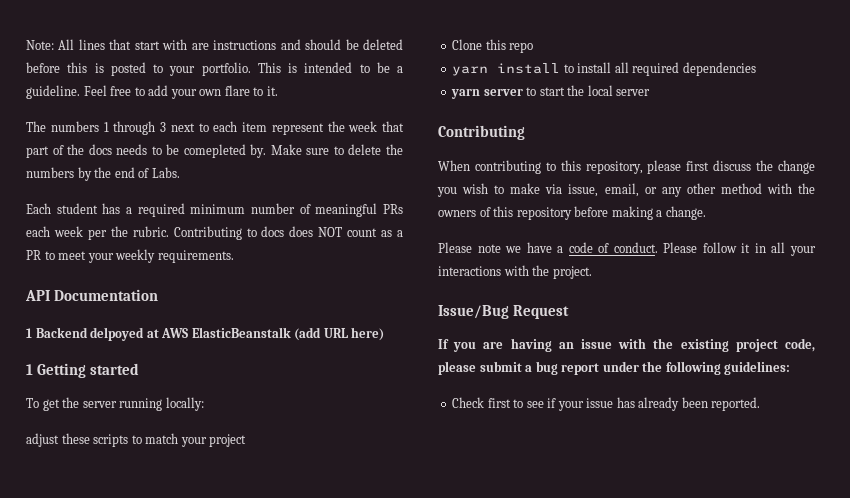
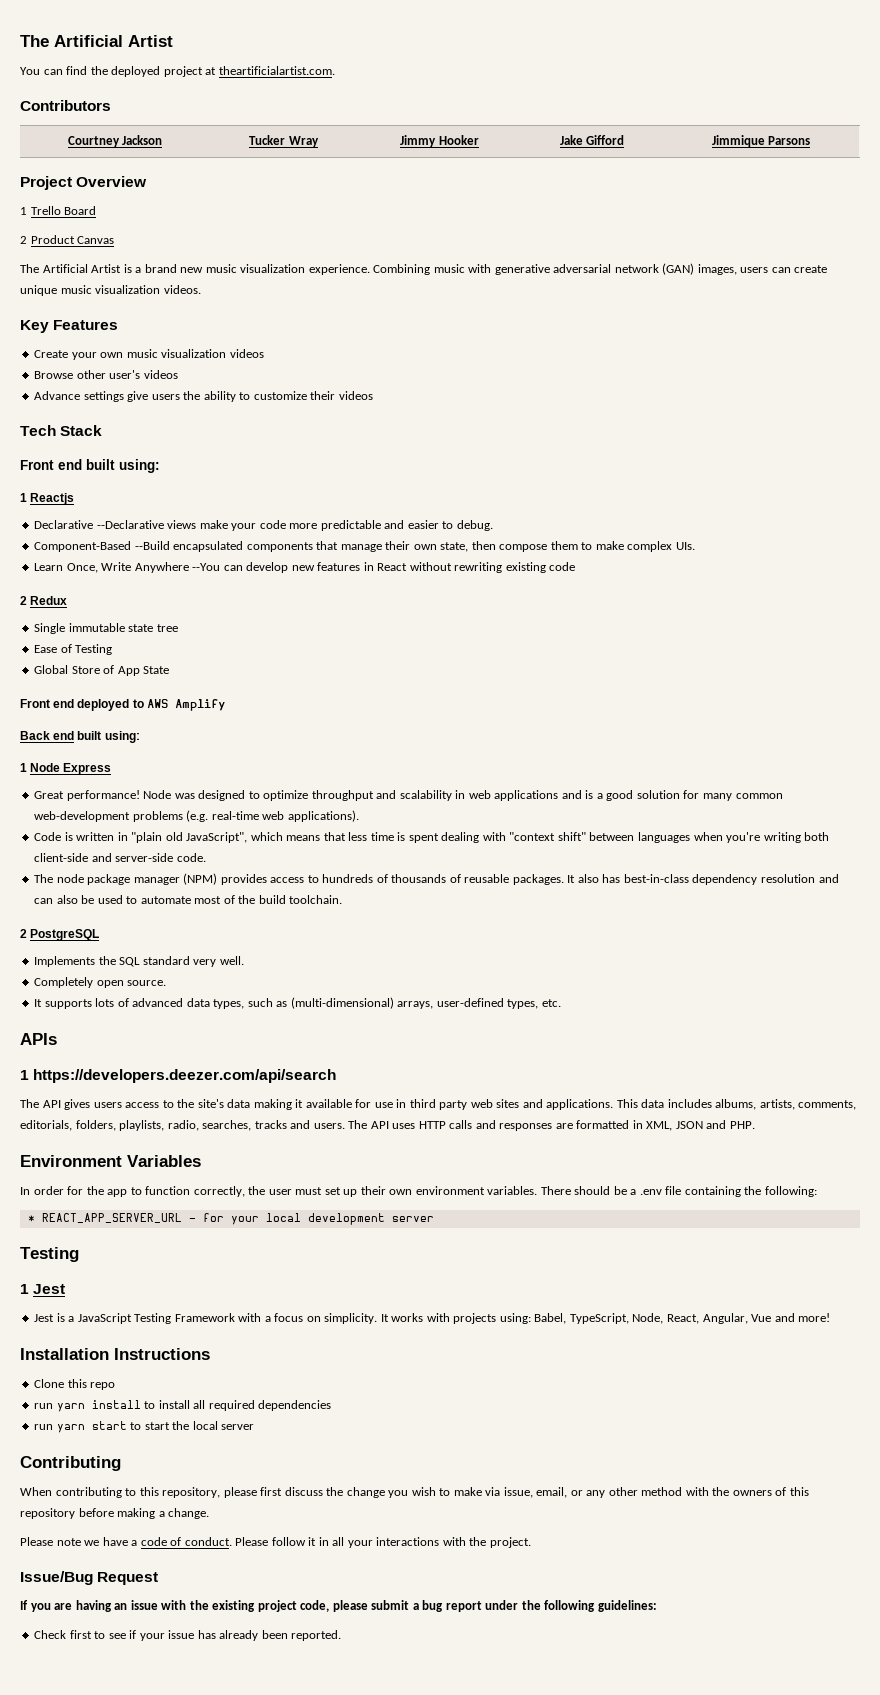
[26,39,403,50] [26,62,403,76] [26,85,278,99] [26,121,404,135] [26,144,404,158] [26,167,180,181] [26,203,404,217] [26,226,404,240] [26,249,234,263] [25,289,159,301] [26,327,385,341] [26,363,139,378] [26,397,204,411] [26,433,247,447] Note: All lines that start with are instructions and should be deleted before this is posted to your portfolio. This is intended to be a guideline. Feel free to add your own flare to it. // The numbers 1 through 3 next to each item represent the week that part of the docs needs to be comepleted by. Make sure to delete the numbers by the end of Labs. // Each student has a required minimum number of meaningful PRs each week per the rubric. Contributing to docs does NOT count as a PR to meet your weekly requirements. // API Documentation // 1 Backend delpoyed at AWS ElasticBeanstalk (add URL here) // 1 Getting started // To get the server running locally: // adjust these scripts to match your project -> [20,35,173,47] [20,66,335,77] [20,100,111,111] [67,135,163,147] [249,135,319,147] [400,135,479,147] [559,135,625,145] [711,135,811,147] [20,176,148,190] [20,206,97,215] [20,235,115,244] [20,263,828,275] [20,285,201,296] [20,320,119,333] [34,349,264,360] [34,370,178,379] [34,391,373,402] [20,425,103,436] [20,459,160,473] [20,493,75,505] [34,520,493,531] [34,541,695,552] [34,562,576,573] [20,596,68,605] [34,623,178,634] [34,644,113,655] [34,665,170,676] [20,699,225,711] [20,731,140,743] [20,763,112,775] [34,790,783,801] [34,810,359,822] [34,832,830,843] [34,853,206,862] [34,873,839,885] [34,895,343,904] [20,929,100,941] [34,956,244,967] [34,977,167,988] [34,997,561,1009] [20,1033,57,1045] [20,1069,337,1083] [20,1099,857,1110] [20,1120,755,1131] [20,1155,201,1167] [20,1186,817,1197] [27,1213,434,1225] [20,1247,79,1262] [20,1284,66,1294] [34,1313,831,1324] [20,1348,210,1360] The Artificial Artist // You can find the deployed project at theartificialartist.com. // Contributors // Courtney Jackson | Tucker Wray | Jimmy Hooker | Jake Gifford | Jimmique Parsons // Project Overview // 1 Trello Board // 2 Product Canvas // The Artificial Artist is a brand new music visualization experience. Combining music with generative adversarial network (GAN) images, users can create unique music visualization videos. // Key Features // Create your own music visualization videos // Browse other user's videos // Advance settings give users the ability to customize their videos // Tech Stack // Front end built using: // 1 Reactjs // Declarative --Declarative views make your code more predictable and easier to debug. // Component-Based --Build encapsulated components that manage their own state, then compose them to make complex UIs. // Learn Once, Write Anywhere --You can develop new features in React without rewriting existing code // 2 Redux // Single immutable state tree // Ease of Testing // Global Store of App State // Front end deployed to AWS Amplify // Back end built using: // 1 Node Express // Great performance! Node was designed to optimize throughput and scalability in web applications and is a good solution for many common web-development problems (e.g. real-time web applications). // Code is written in "plain old JavaScript", which means that less time is spent dealing with "context shift" between languages when you're writing both client-side and server-side code. // The node package manager (NPM) provides access to hundreds of thousands of reusable packages. It also has best-in-class dependency resolution and can also be used to automate most of the build toolchain. // 2 PostgreSQL // Implements the SQL standard very well. // Completely open source. // It supports lots of advanced data types, such as (multi-dimensional) arrays, user-defined types, etc. // APIs // 1 https://developers.deezer.com/api/search // The API gives users access to the site's data making it available for use in third party web sites and applications. This data includes albums, artists, comments, editorials, folders, playlists, radio, searches, tracks and users. The API uses HTTP calls and responses are formatted in XML, JSON and PHP. // Environment Variables // In order for the app to function correctly, the user must set up their own environment variables. There should be a .env file containing the following: // * REACT_APP_SERVER_URL - for your local development server // Testing // 1 Jest // Jest is a JavaScript Testing Framework with a focus on simplicity. It works with projects using: Babel, TypeScript, Node, React, Angular, Vue and more! // Installation Instructions
(534, 47) none -> [34,1403,54,1409] run
[451,89,523,99] yarn server -> [34,1421,127,1433] run yarn start

